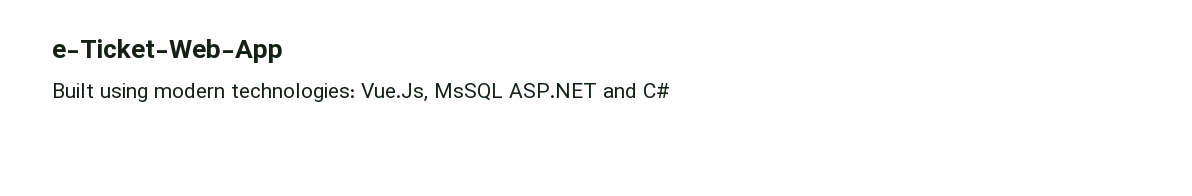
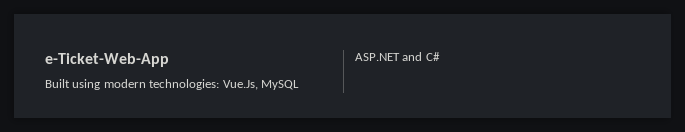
[434,83,503,101] MsSQL -> [260,80,299,90] MySQL

